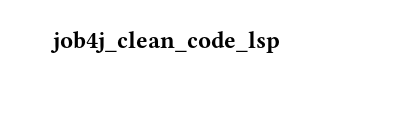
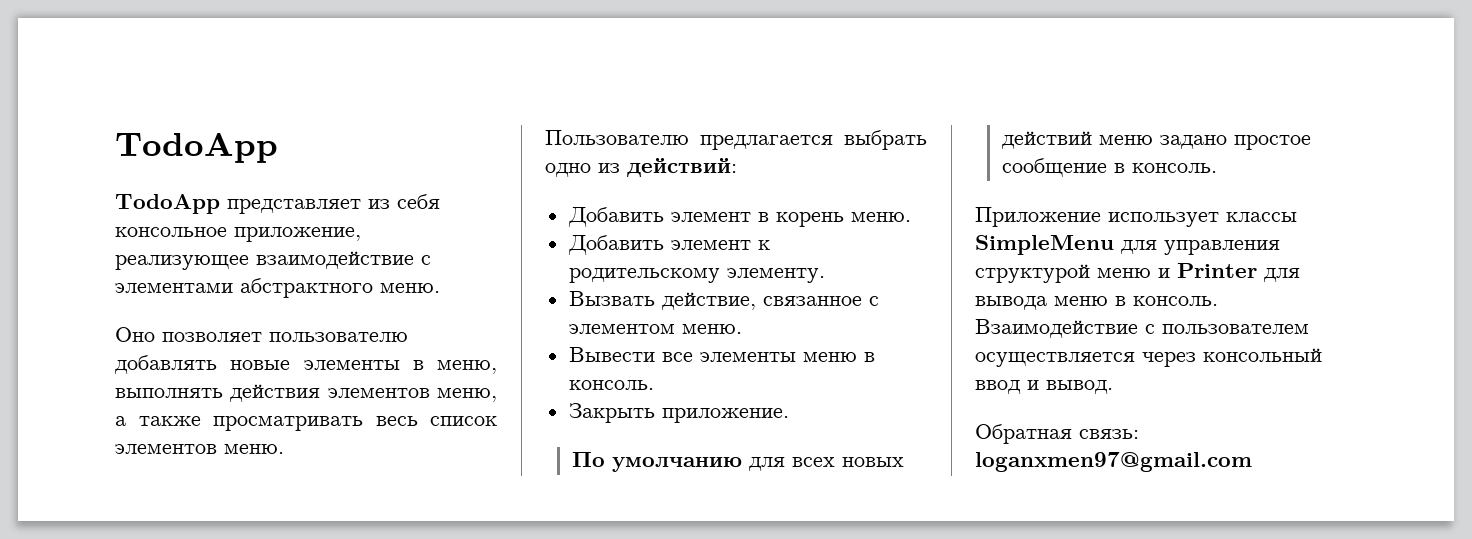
[50,31,280,53] job4j_clean_code_lsp -> [115,133,278,163] [115,194,440,214] [115,227,361,242] [115,251,431,270] [115,278,440,298] [115,327,408,342] [115,355,497,374] [115,384,497,402] [115,416,497,431] [115,444,284,454] [545,130,927,150] [545,158,737,177] [567,207,911,227] [567,235,770,255] [568,268,825,283] [568,291,879,310] [568,324,742,334] [568,347,875,362] [568,380,654,390] [568,403,789,423] [572,452,905,472] [1002,131,1312,150] [1002,158,1218,177] [975,207,1297,227] [975,235,1280,255] [975,263,1300,283] [975,296,1218,310] [975,319,1309,338] [975,348,1322,367] [975,380,1113,394] [975,424,1139,444] [975,452,1252,472] TodoApp // TodoApp представляет из себя консольное приложение, реализующее взаимодействие с элементами абстрактного меню. // Оно позволяет пользователю добавлять новые элементы в меню, выполнять действия элементов меню, а также просматривать весь список элементов меню. // Пользователю предлагается выбрать одно из действий: // Добавить элемент в корень меню. // Добавить элемент к родительскому элементу. // Вызвать действие, связанное с элементом меню. // Вывести все элементы меню в консоль. // Закрыть приложение. // По умолчанию для всех новых действий меню задано простое сообщение в консоль. // Приложение использует классы SimpleMenu для управления структурой меню и Printer для вывода меню в консоль. Взаимодействие с пользователем осуществляется через консольный ввод и вывод. // Обратная связь: loganxmen97@gmail.com

